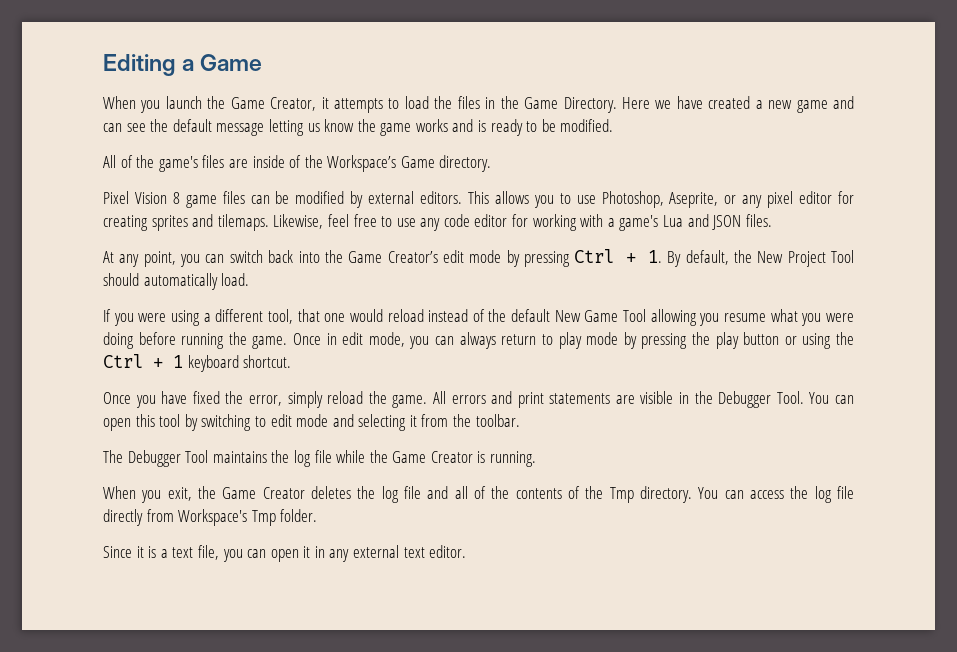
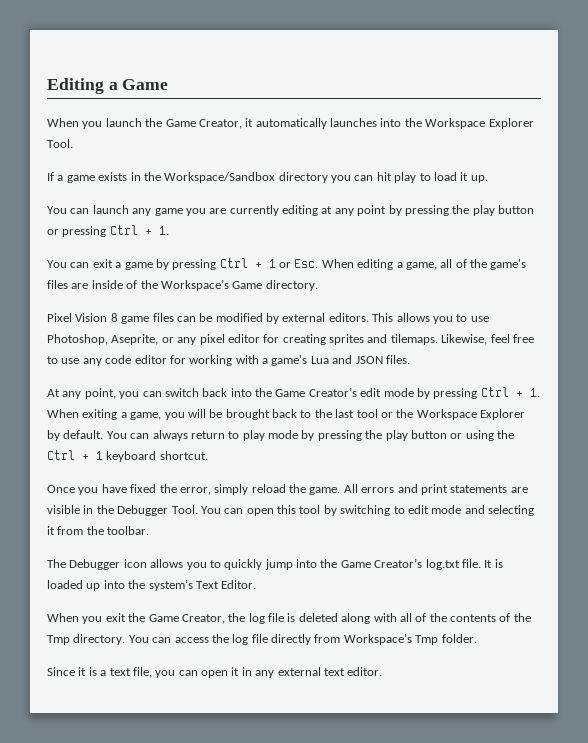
[334,96,854,113] [103,119,614,136] [103,155,116,168] attempts to load the files in the Game Directory. Here we have created a new game and can see the default message letting us know the game works and is ready to be modified. // All -> [255,118,534,129] [47,139,73,148] [47,172,488,183] [47,205,534,216] [47,225,169,237] [47,258,453,270] automatically launches into the Workspace Explorer Tool. // If a game exists in the Workspace/Sandbox directory you can hit play to load it up. // You can launch any game you are currently editing at any point by pressing the play button or pressing Ctrl + 1. // You can exit a game by pressing Ctrl + 1 or Esc. When editing a game, all
[667,250,855,267] [103,273,250,290] [103,309,854,326] [103,332,430,349] By default, the New Project Tool should automatically load. // If you were using a different tool, that one would reload instead of the default New Game Tool allowing you resume what you were doing before running the game. Once in edit mode, you -> [47,409,525,420] [47,430,127,441] When exiting a game, you will be brought back to the last tool or the Workspace Explorer by default. You
[185,450,537,467] [103,486,449,503] Tool maintains the log file while the Game Creator is running. // When you exit, the Game Creator deletes the log file and -> [123,558,503,570] [47,579,257,591] [47,613,397,624] icon allows you to quickly jump into the Game Creator’s log.txt file. It is loaded up into the system’s Text Editor. // When you exit the Game Creator, the log file is deleted along with

